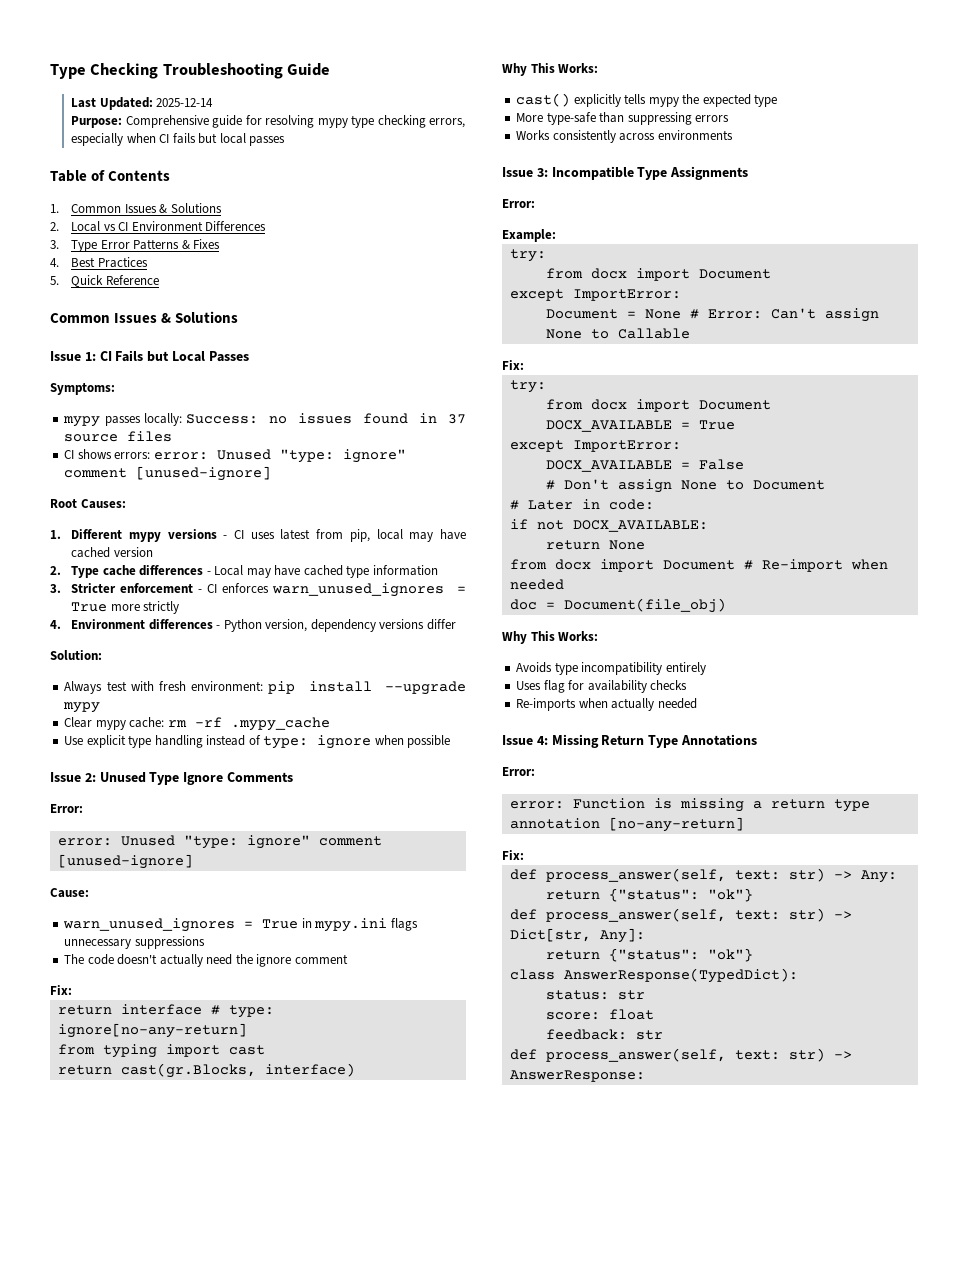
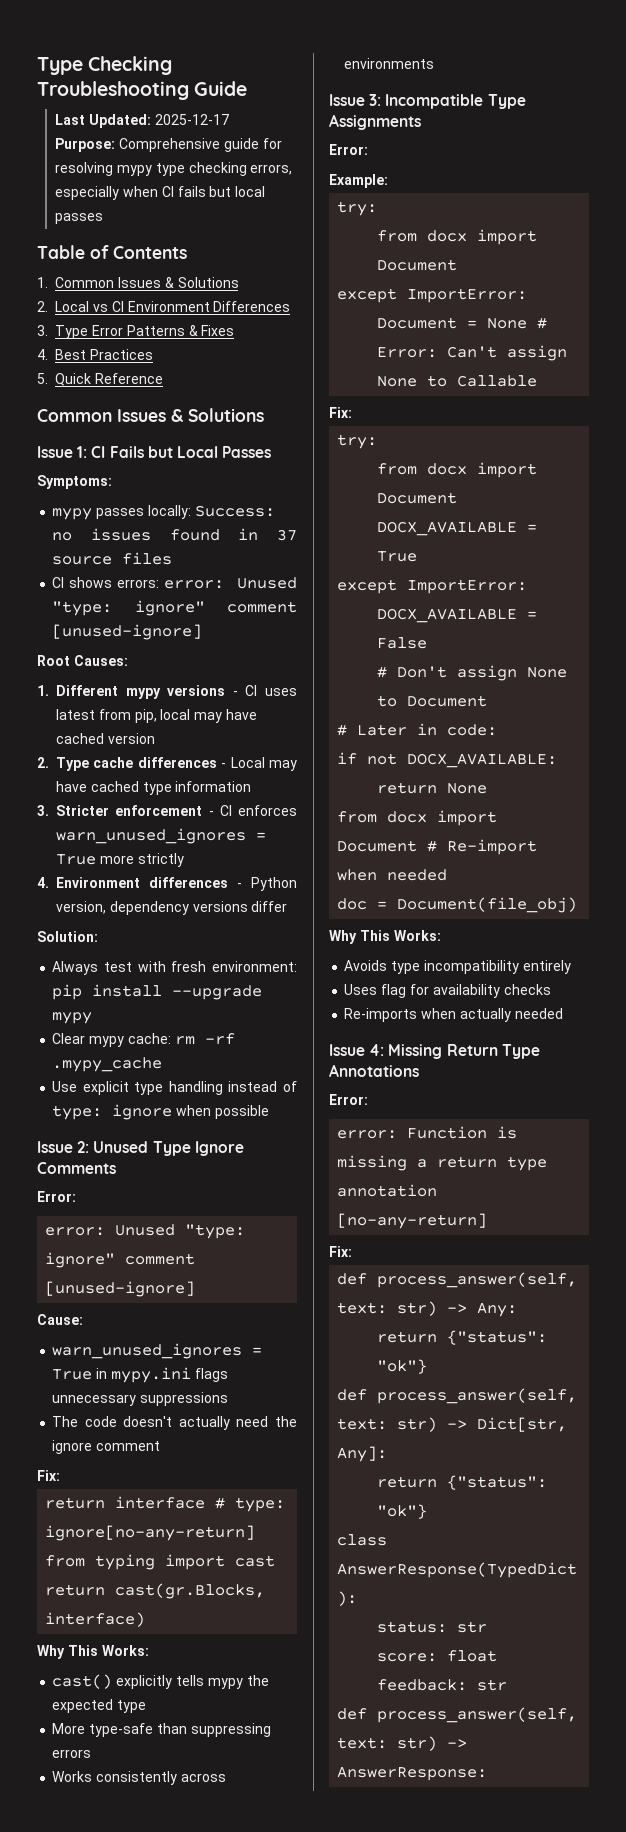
[156,98,214,107] 2025-12-14 -> [154,114,229,125] 2025-12-17

